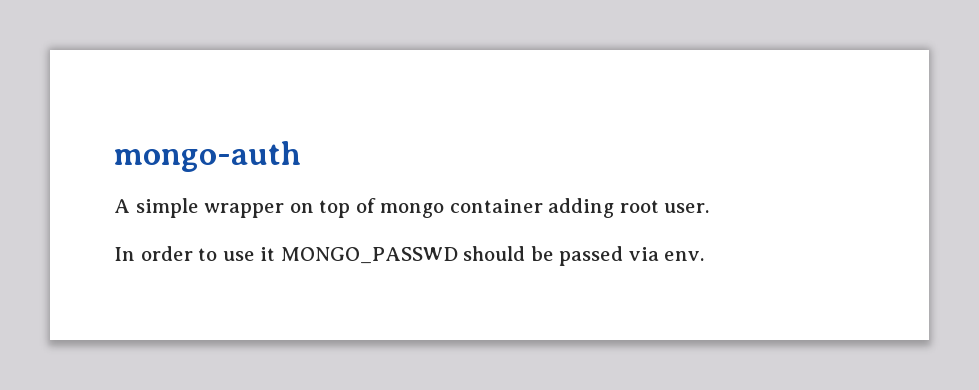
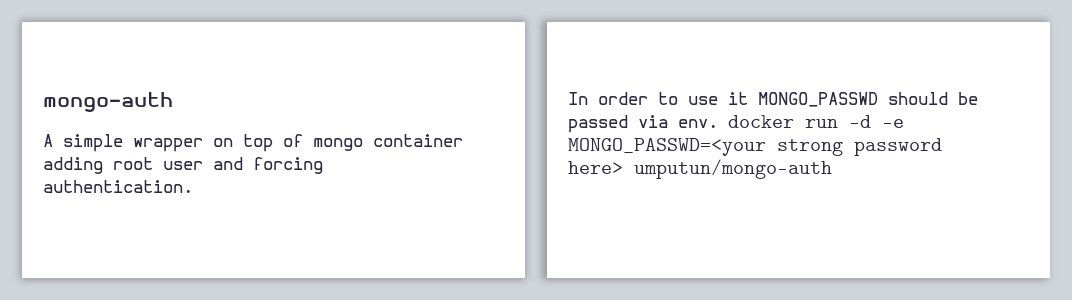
[664,203,710,213] user. -> [163,157,323,174] [43,180,193,193] user and forcing authentication.
(705, 256) none -> [728,115,904,128] [568,138,942,156] [568,159,832,179] docker run -d -e MONGO_PASSWD=<your strong password here> umputun/mongo-auth

